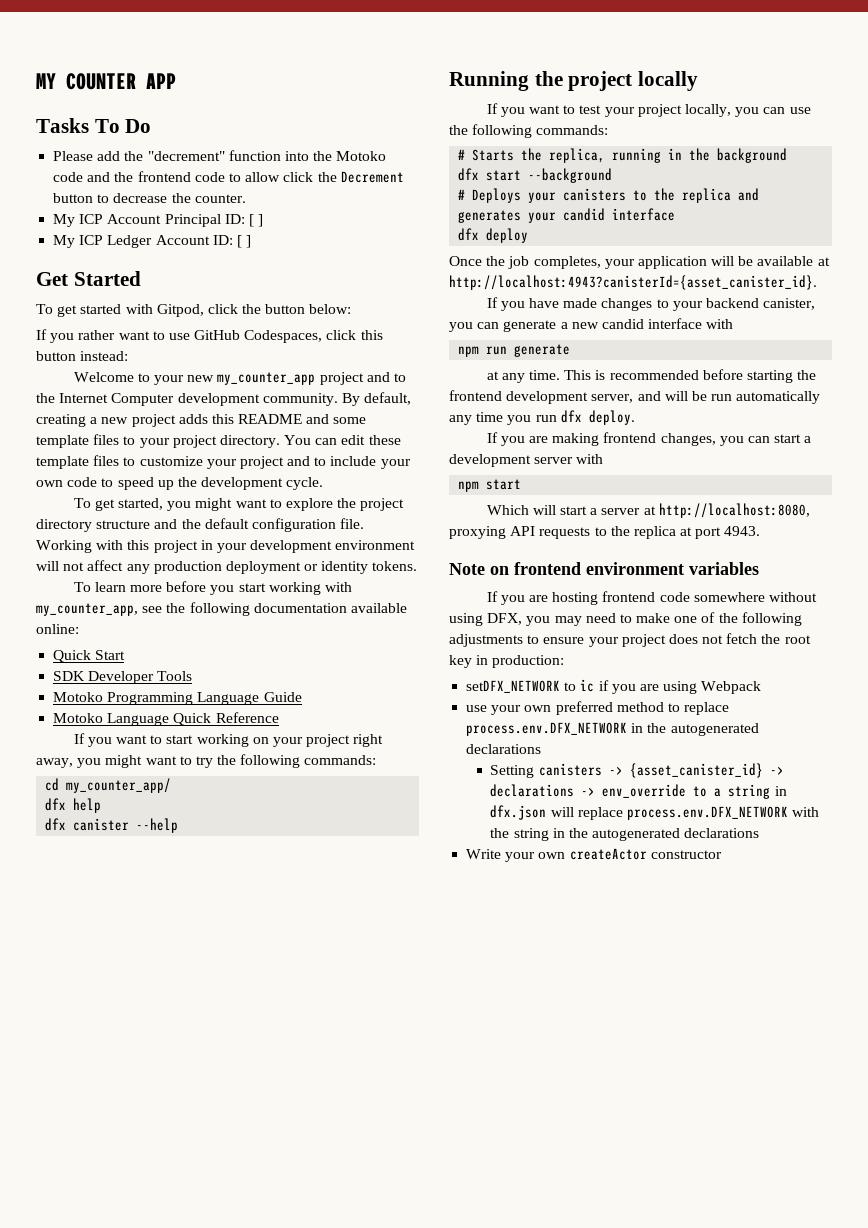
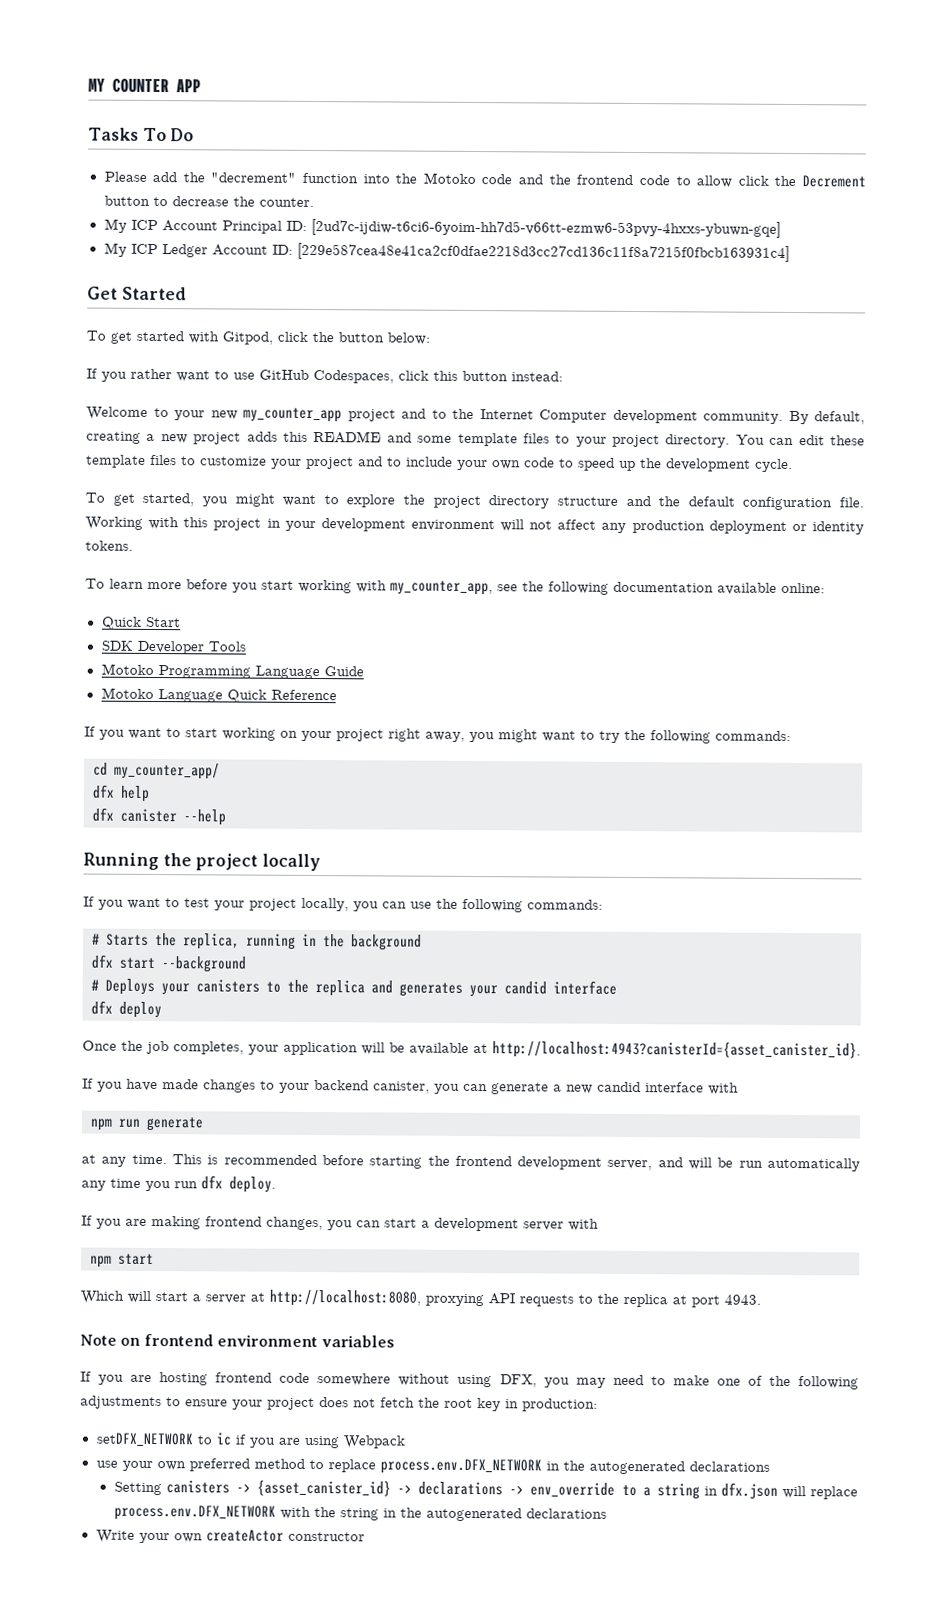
[248,214,264,227] [ ] -> [310,218,781,238] [2ud7c-ijdiw-t6ci6-6yoim-hh7d5-v66tt-ezmw6-53pvy-4hxxs-ybuwn-gqe]
[236,235,252,248] [ ] -> [296,242,790,262] [229e587cea48e41ca2cf0dfae2218d3cc27cd136c11f8a7215f0fbcb163931c4]

